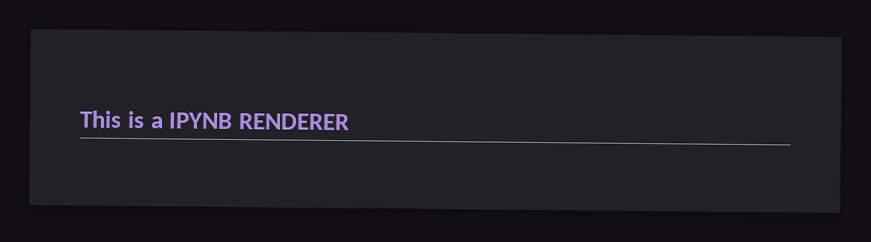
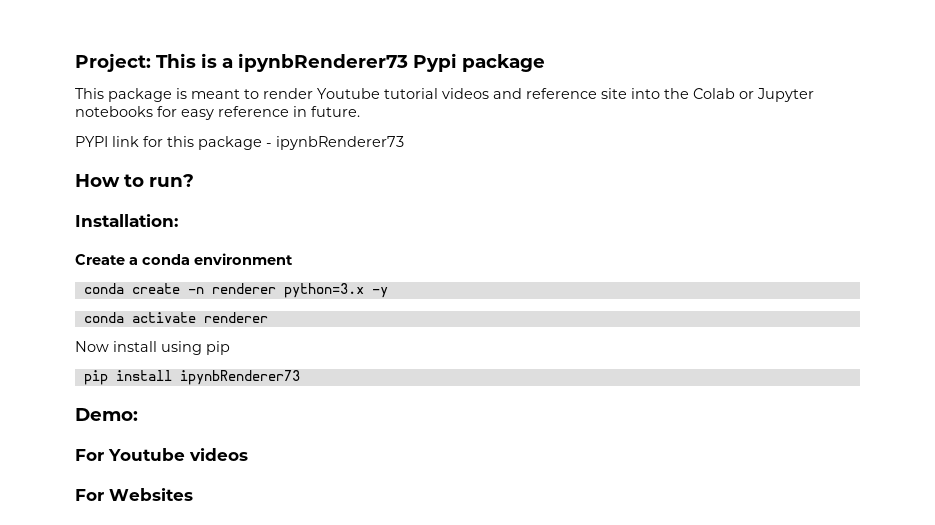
(79, 119) none -> [75,53,151,72] Project:
[168,112,350,131] IPYNB RENDERER -> [238,53,545,72] [75,88,814,102] [75,106,360,120] [75,136,404,150] [75,174,194,187] [75,214,178,227] [75,253,293,265] [83,283,388,298] [83,312,268,323] [75,341,230,355] [83,370,300,385] [75,408,138,421] [75,448,248,461] [75,488,193,501] ipynbRenderer73 Pypi package // This package is meant to render Youtube tutorial videos and reference site into the Colab or Jupyter notebooks for easy reference in future. // PYPI link for this package - ipynbRenderer73 // How to run? // Installation: // Create a conda environment // conda create -n renderer python=3.x -y // conda activate renderer // Now install using pip // pip install ipynbRenderer73 // Demo: // For Youtube videos // For Websites

